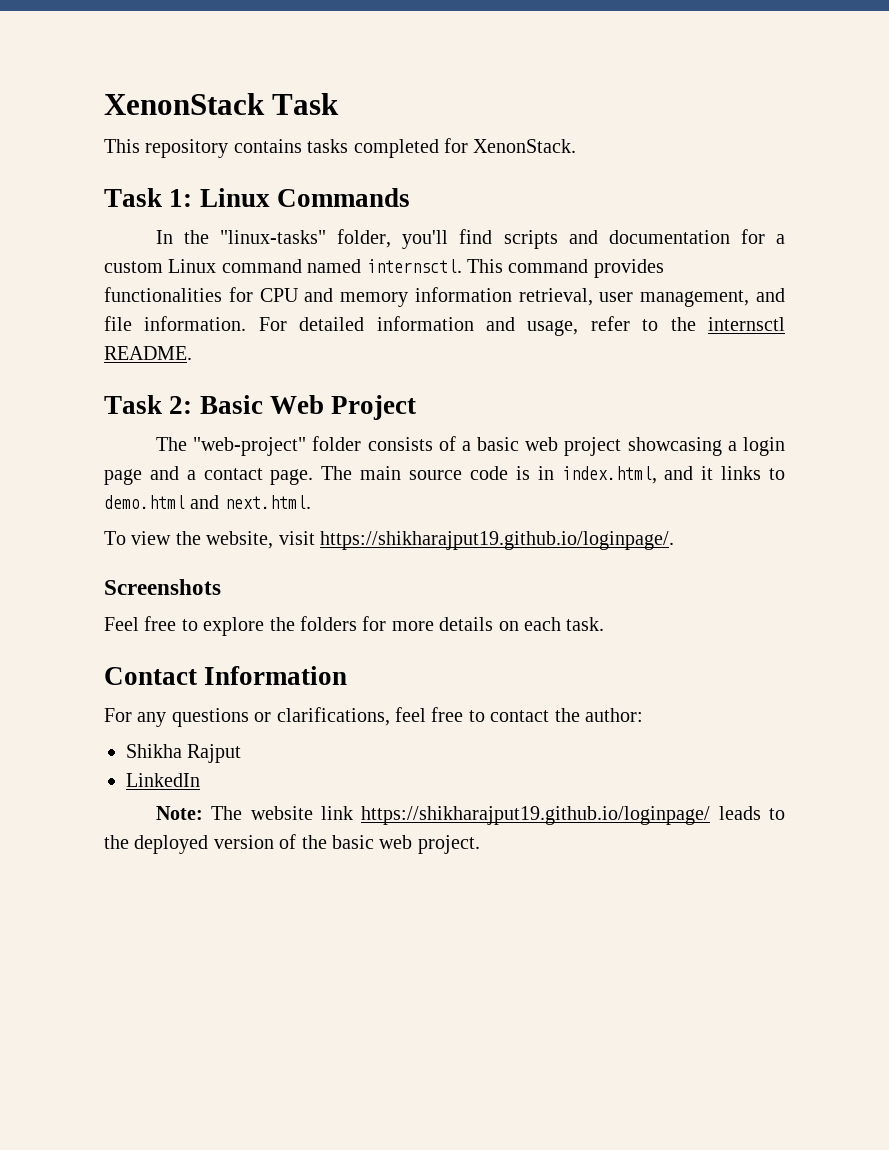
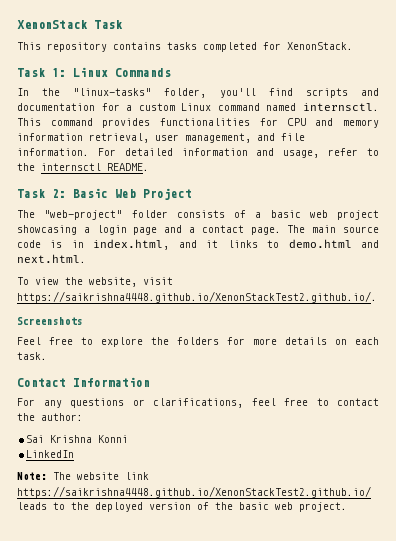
[320,531,674,550] https://shikharajput19.github.io/loginpage/. -> [17,291,377,303] https://saikrishna4448.github.io/XenonStackTest2.github.io/.
[126,744,242,763] Shikha Rajput -> [26,435,129,443] Sai Krishna Konni
[361,806,711,825] https://shikharajput19.github.io/loginpage/ -> [17,486,371,498] https://saikrishna4448.github.io/XenonStackTest2.github.io/

